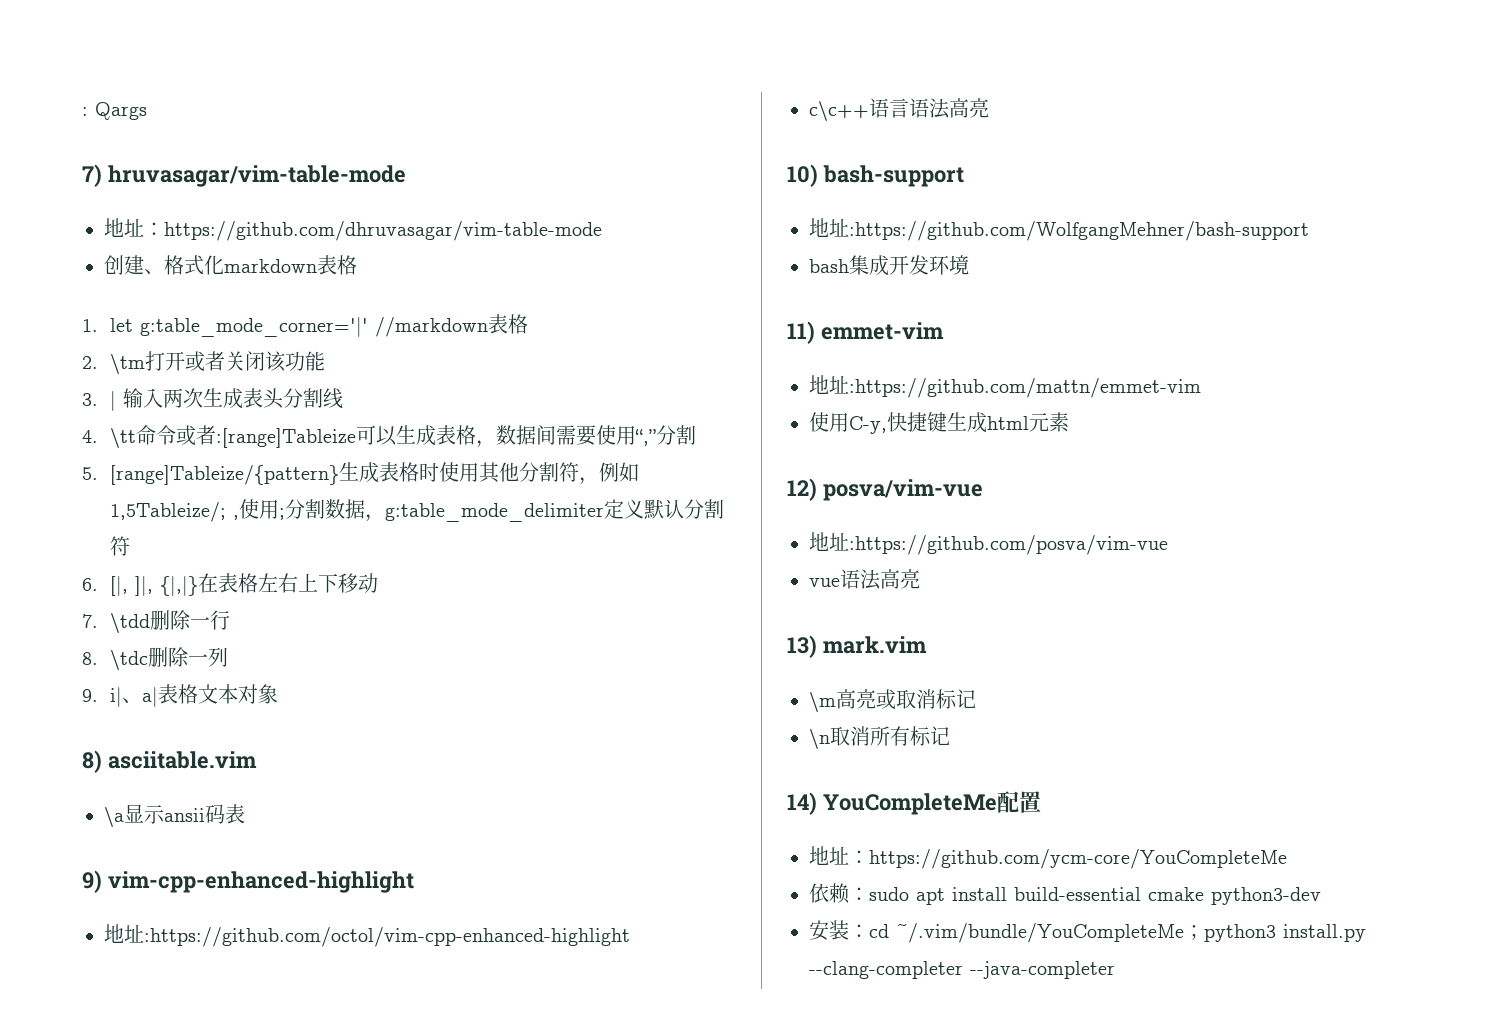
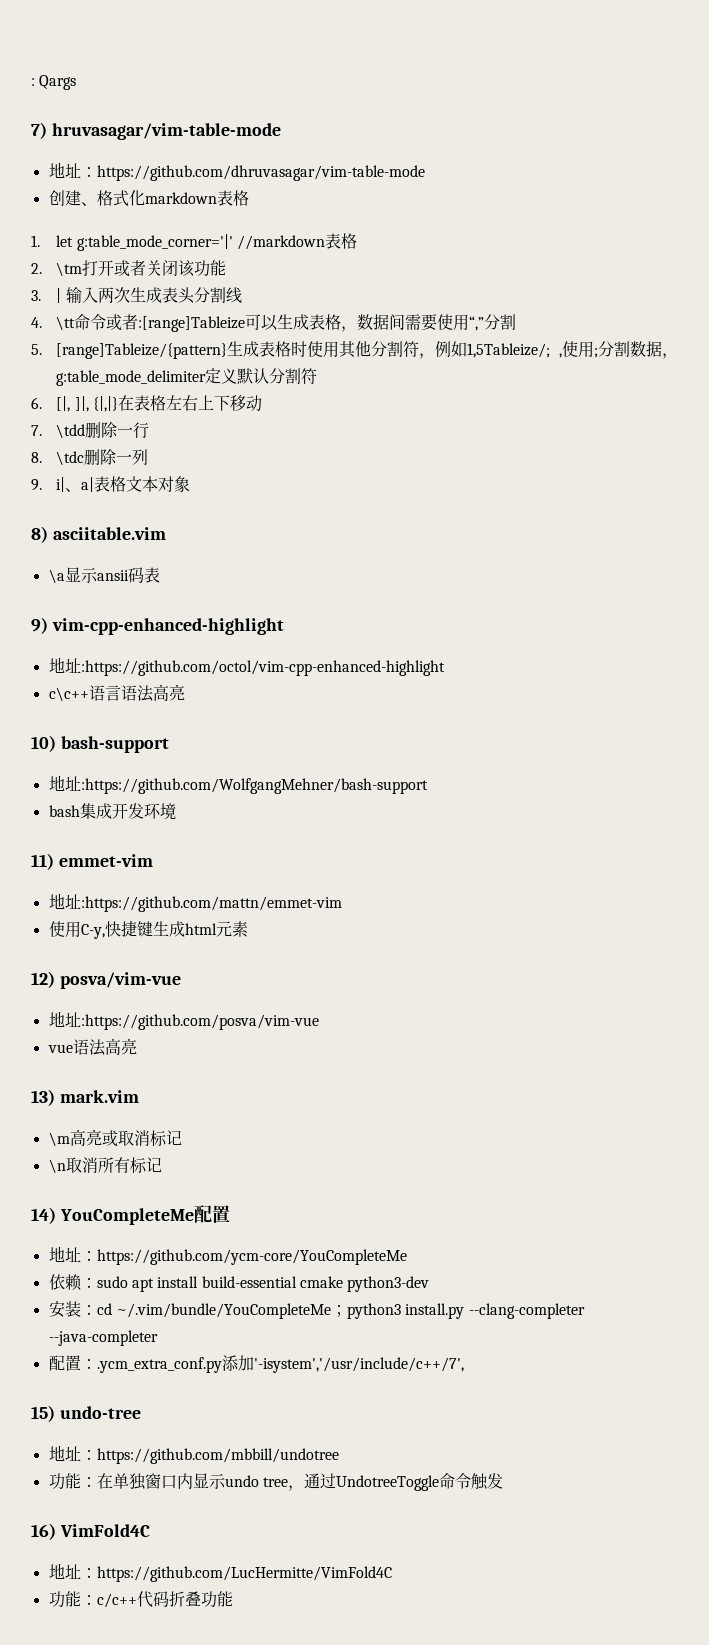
(1115, 970) none -> [48,1355,464,1373] [31,1405,141,1422] [48,1445,339,1464] [48,1473,503,1491] [31,1523,150,1540] [48,1563,392,1582] [48,1591,233,1608] // 配置：.ycm_extra_conf.py添加'-isystem','/usr/include/c++/7', // 15) undo-tree // 地址：https://github.com/mbbill/undotree // 功能：在单独窗口内显示undo tree，通过UndotreeToggle命令触发 // 16) VimFold4C // 地址：https://github.com/LucHermitte/VimFold4C // 功能：c/c++代码折叠功能

